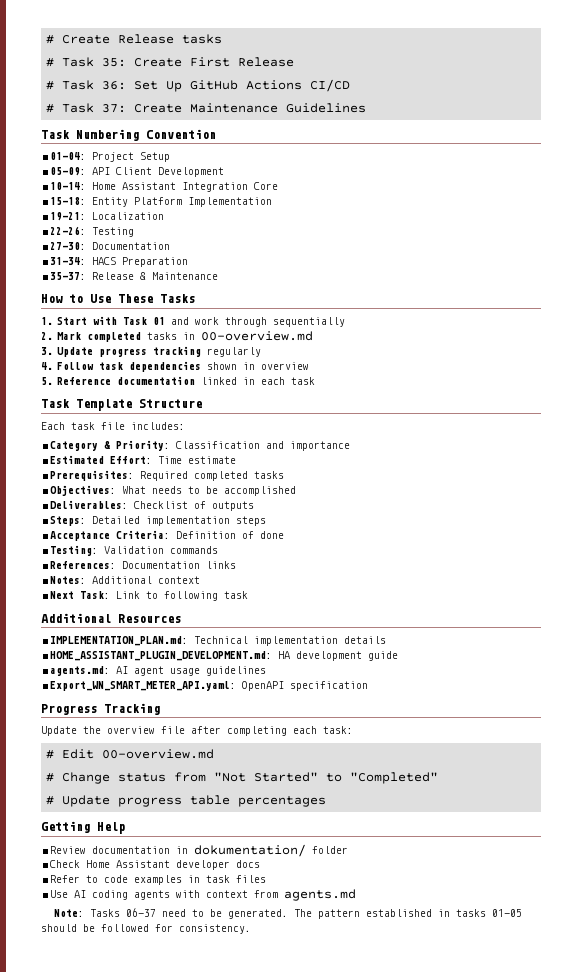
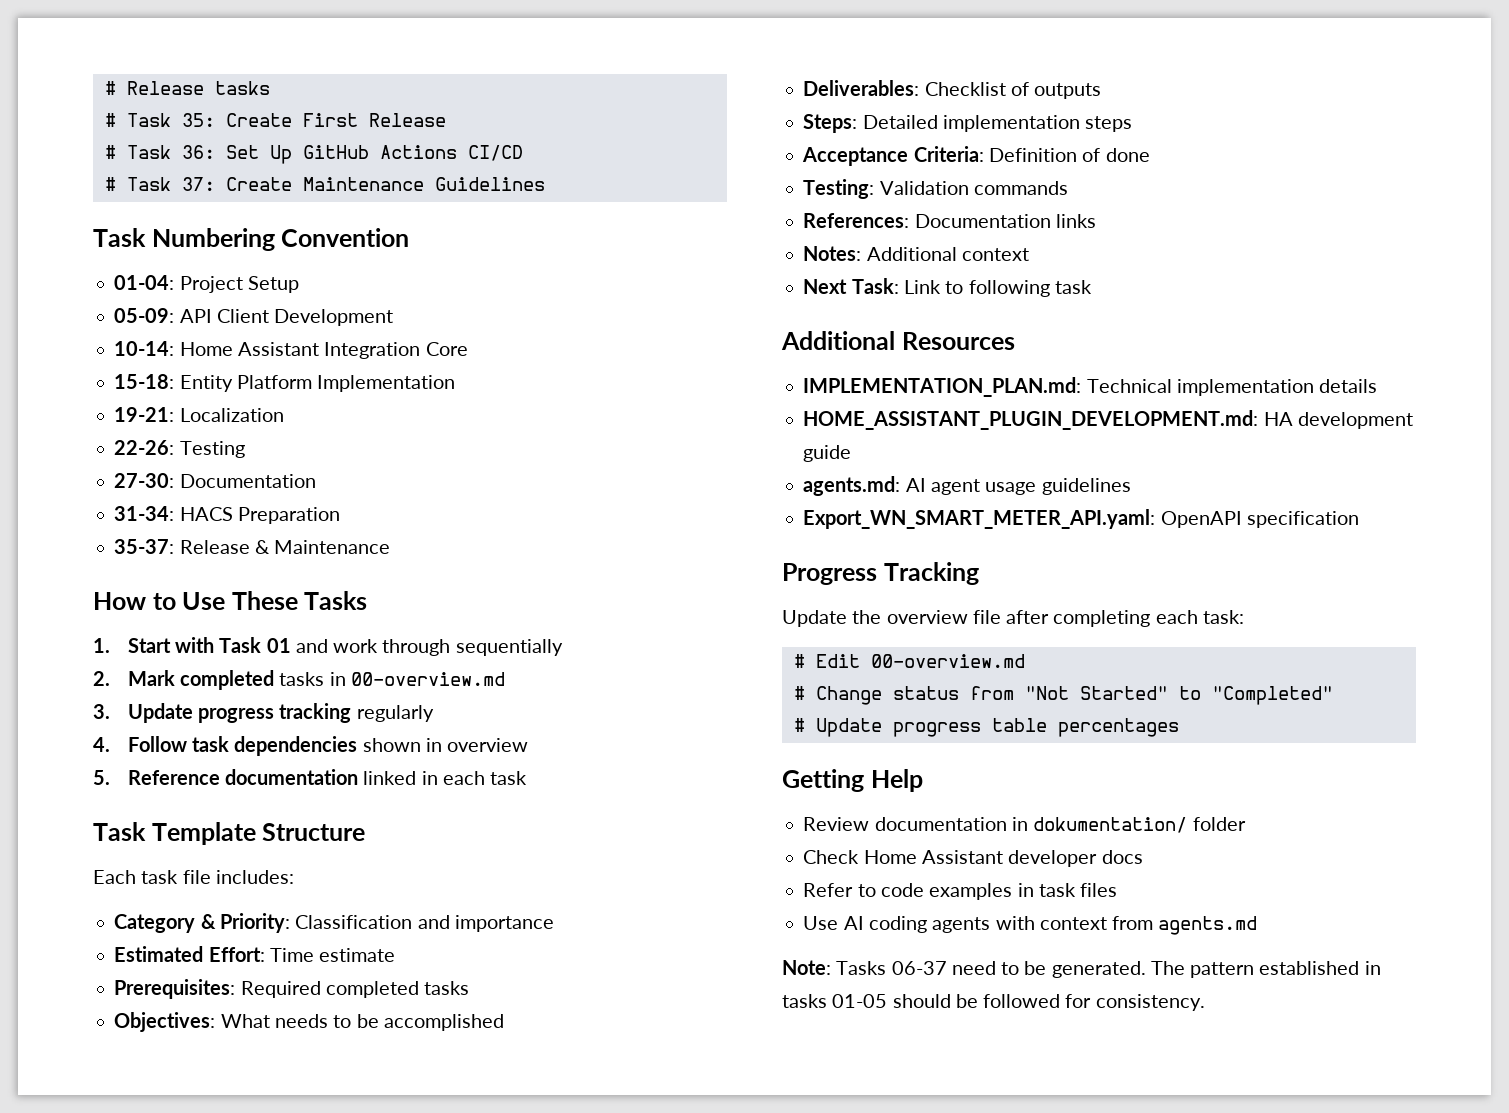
[46,35,111,44] # Create -> [104,81,116,95] #

